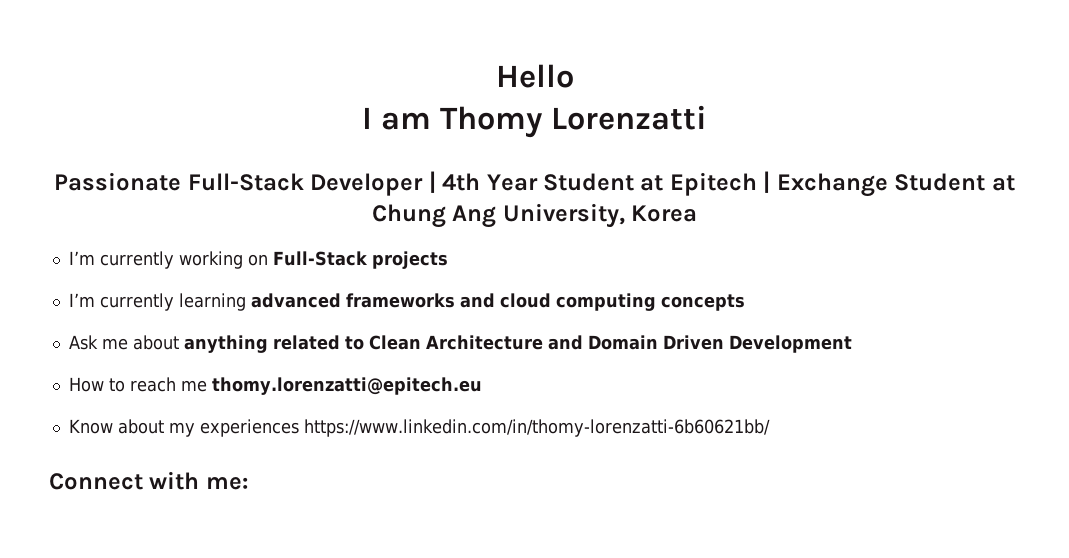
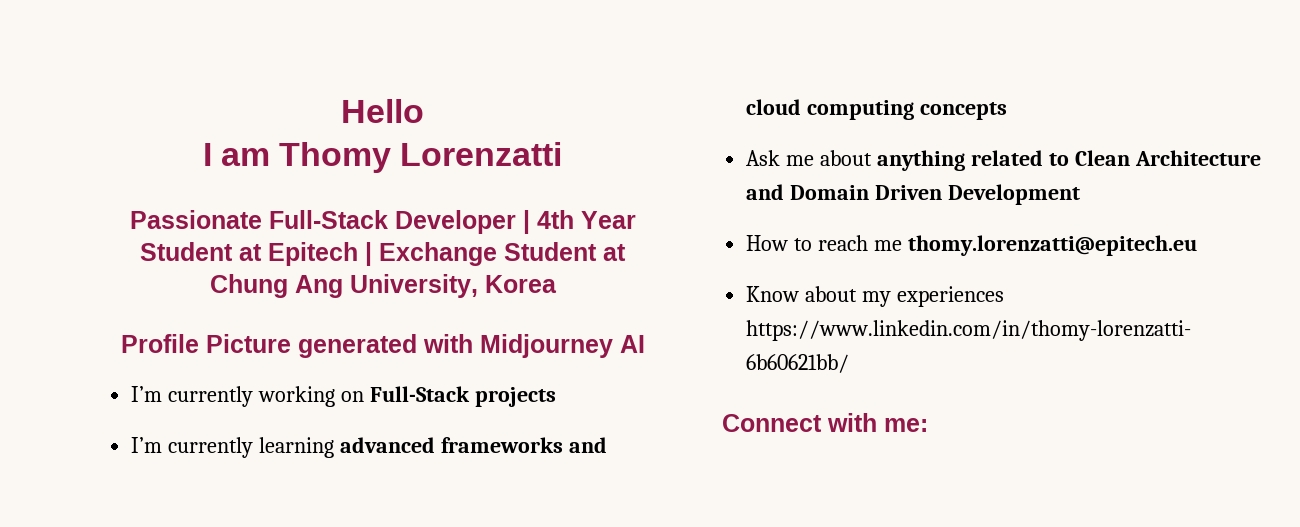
(698, 213) none -> [120,334,645,358] // Profile Picture generated with Midjourney AI

